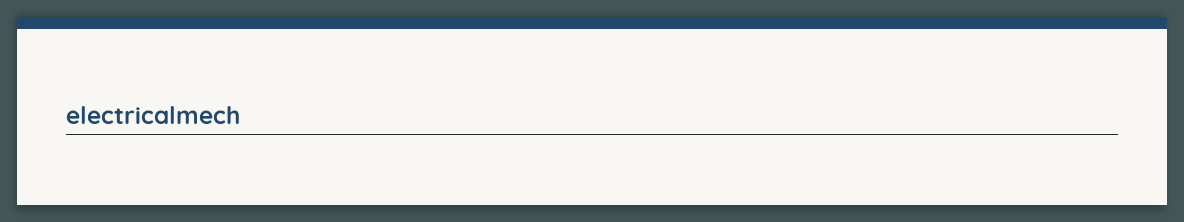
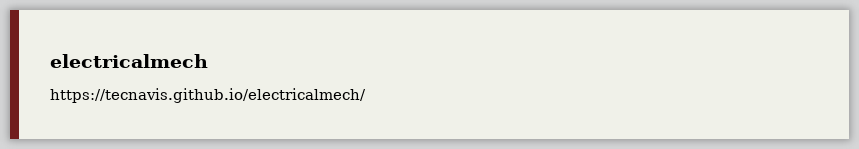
(240, 115) none -> [50,88,366,103] // https://tecnavis.github.io/electricalmech/

